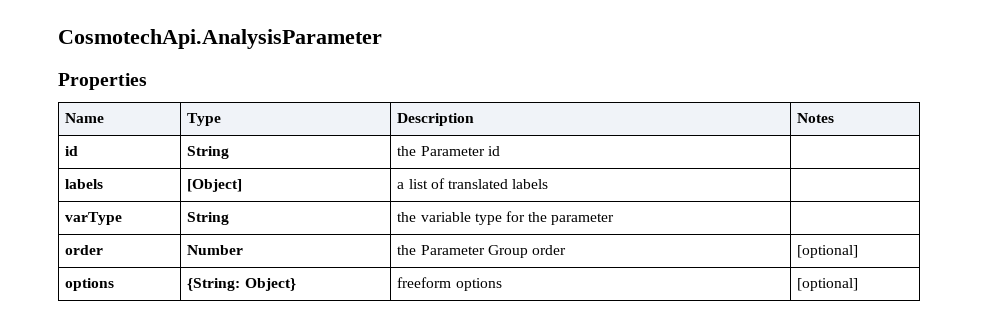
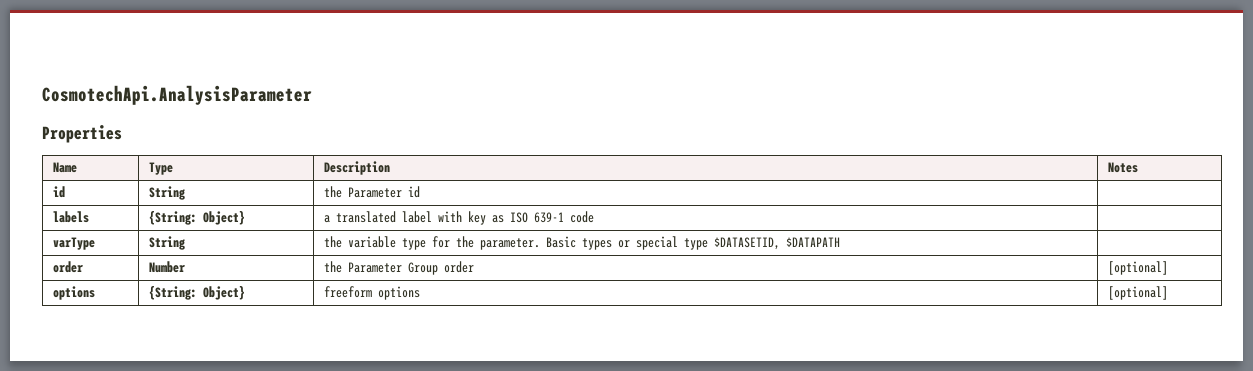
[187,179,243,192] [Object] -> [148,211,245,225] {String: Object}
[408,178,549,189] list of translated labels -> [335,211,594,225] translated label with key as ISO 639-1 code
[551,213,615,225] parameter -> [479,236,840,250] parameter. Basic types or special type $DATASETID, $DATAPATH

